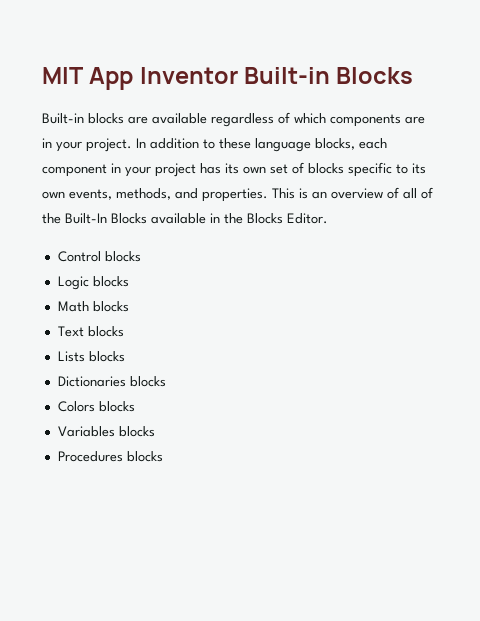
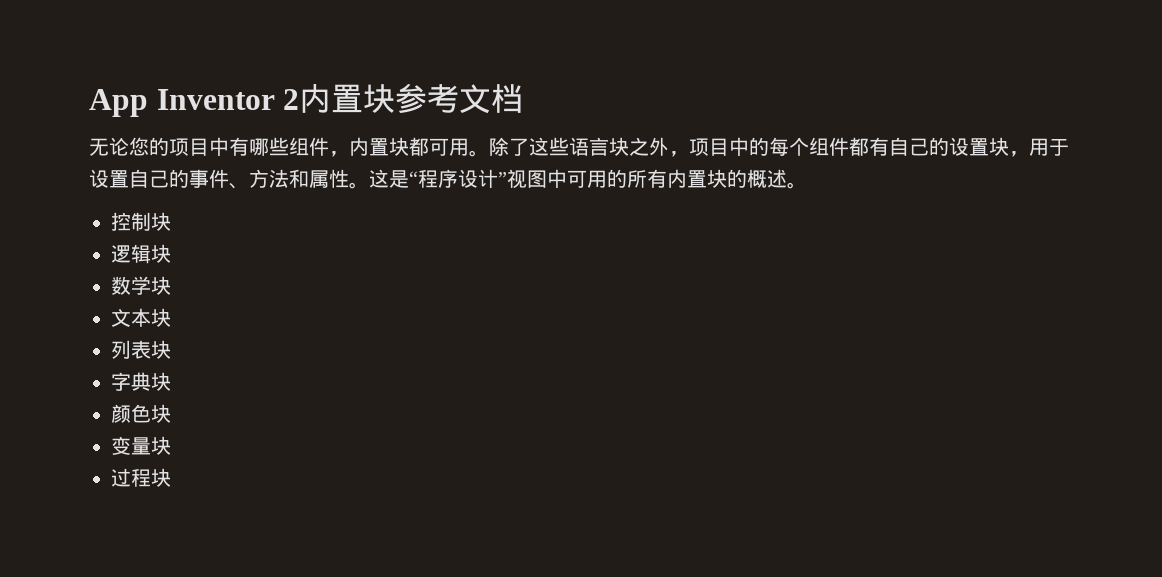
[42,67,84,84] MIT -> (89, 103) none
[244,67,414,84] [42,112,425,127] [42,138,387,152] [42,162,426,177] [42,187,433,202] [42,213,328,224] [57,251,141,262] [57,276,129,290] [57,301,129,312] [57,326,124,337] [57,351,125,362] [57,376,166,387] [57,401,135,412] [57,426,155,437] [57,451,163,462] Built-in Blocks // Built-in blocks are available regardless of which components are in your project. In addition to these language blocks, each component in your project has its own set of blocks specific to its own events, methods, and properties. This is an overview of all of the Built-In Blocks available in the Blocks Editor. // Control blocks // Logic blocks // Math blocks // Text blocks // Lists blocks // Dictionaries blocks // Colors blocks // Variables blocks // Procedures blocks -> [283,84,524,114] [89,137,1069,157] [89,169,807,189] [111,212,171,231] [111,244,171,264] [111,276,171,295] [111,308,171,327] [111,340,171,359] [111,372,171,391] [111,404,171,423] [111,436,171,455] [111,468,171,487] 2内置块参考文档 // 无论您的项目中有哪些组件，内置块都可用。除了这些语言块之外，项目中的每个组件都有自己的设置块，用于设置自己的事件、方法和属性。这是“程序设计”视图中可用的所有内置块的概述。 // 控制块 // 逻辑块 // 数学块 // 文本块 // 列表块 // 字典块 // 颜色块 // 变量块 // 过程块

